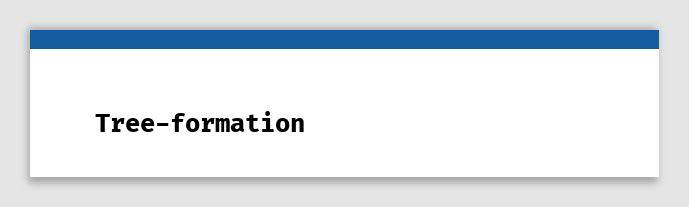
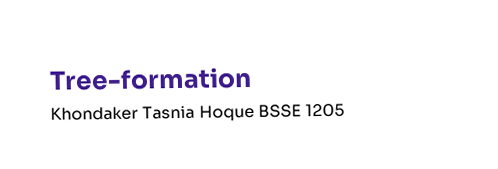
(305, 121) none -> [50,103,346,122] // Khondaker Tasnia Hoque BSSE 1205

